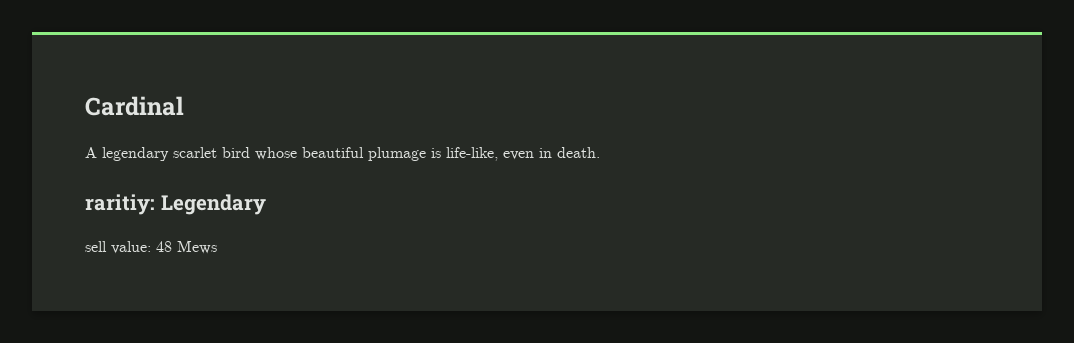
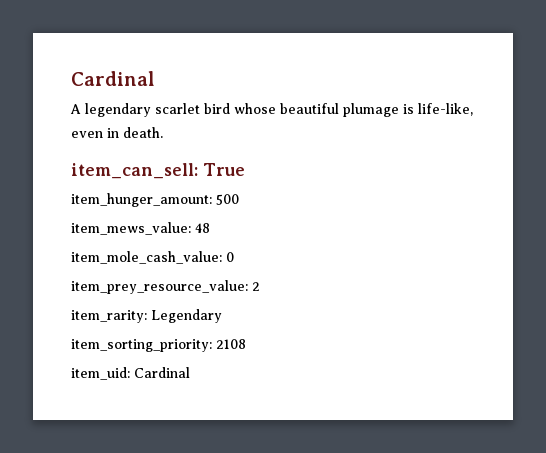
[85,194,266,215] [85,240,217,254] raritiy: Legendary // sell value: 48 Mews -> [71,163,245,179] [71,193,239,207] [71,222,210,235] [71,251,234,264] [71,280,260,294] [71,309,222,323] [71,339,246,352] [71,367,190,380] item_can_sell: True // item_hunger_amount: 500 // item_mews_value: 48 // item_mole_cash_value: 0 // item_prey_resource_value: 2 // item_rarity: Legendary // item_sorting_priority: 2108 // item_uid: Cardinal

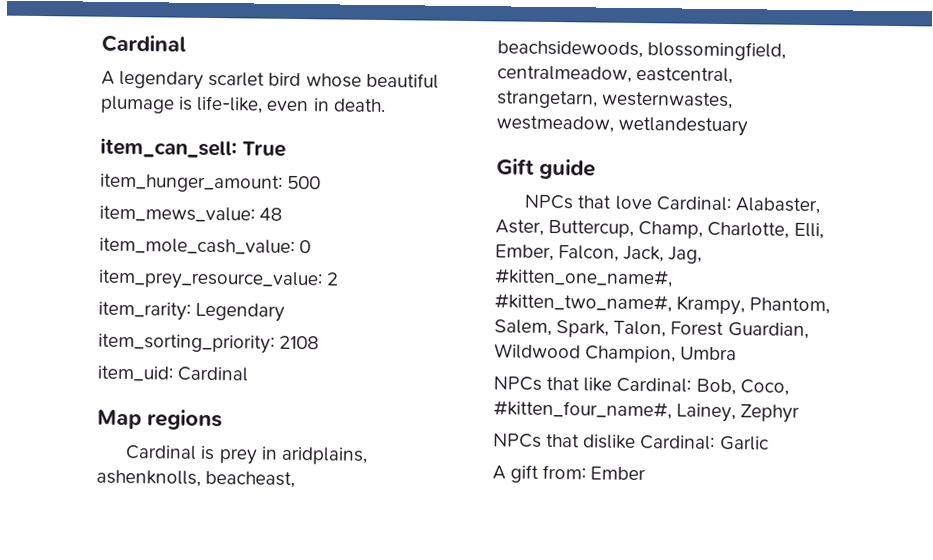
(190, 372) none -> [97,409,223,431] [125,445,368,465] [96,469,296,489] [497,40,787,61] [497,65,734,85] [497,90,734,110] [496,115,749,137] [496,158,596,180] [524,194,820,215] [495,219,824,240] [495,244,703,264] [494,268,673,288] [494,293,831,316] [494,319,809,340] [494,343,738,364] [493,376,789,396] [493,400,801,423] [493,433,769,451] [492,464,647,483] // Map regions // Cardinal is prey in aridplains, ashenknolls, beacheast, beachsidewoods, blossomingfield, centralmeadow, eastcentral, strangetarn, westernwastes, westmeadow, wetlandestuary // Gift guide // NPCs that love Cardinal: Alabaster, Aster, Buttercup, Champ, Charlotte, Elli, Ember, Falcon, Jack, Jag, #kitten_one_name#, #kitten_two_name#, Krampy, Phantom, Salem, Spark, Talon, Forest Guardian, Wildwood Champion, Umbra // NPCs that like Cardinal: Bob, Coco, #kitten_four_name#, Lainey, Zephyr // NPCs that dislike Cardinal: Garlic // A gift from: Ember

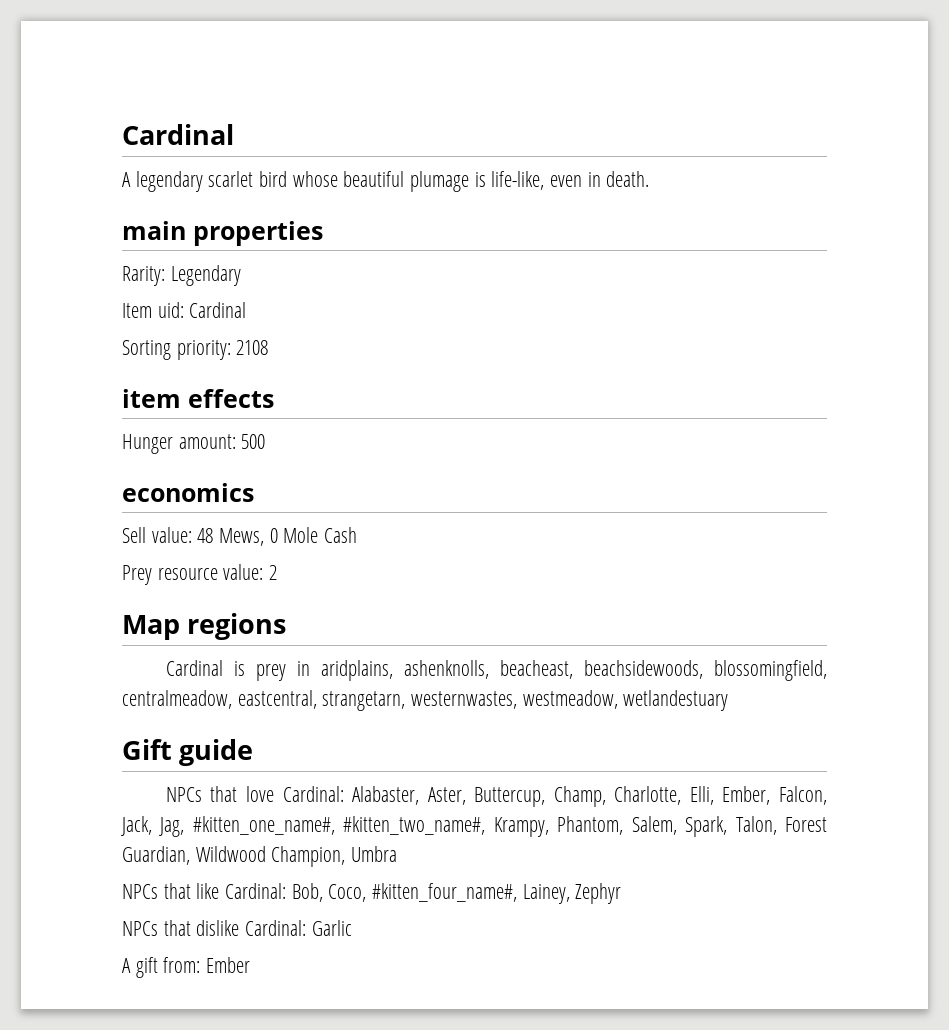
[100,137,286,159] [100,173,322,193] [99,205,283,223] [99,237,312,255] [98,269,340,291] [98,301,286,322] [98,333,320,354] [97,365,249,382] item_can_sell: True // item_hunger_amount: 500 // item_mews_value: 48 // item_mole_cash_value: 0 // item_prey_resource_value: 2 // item_rarity: Legendary // item_sorting_priority: 2108 // item_uid: Cardinal -> [122,221,323,246] [122,265,241,286] [122,302,247,318] [122,340,269,360] [122,389,274,408] [122,434,266,454] [122,483,254,502] [122,527,358,546] [122,564,278,585] main properties // Rarity: Legendary // Item uid: Cardinal // Sorting priority: 2108 // item effects // Hunger amount: 500 // economics // Sell value: 48 Mews, 0 Mole Cash // Prey resource value: 2

